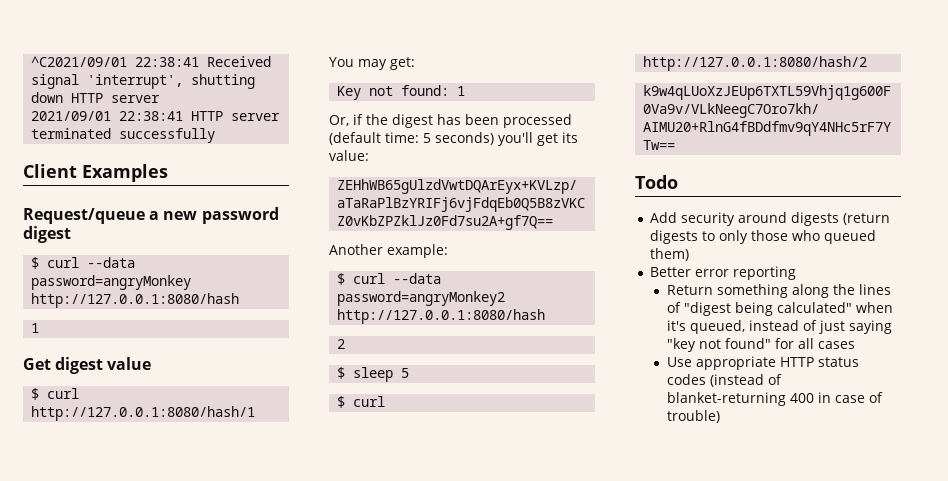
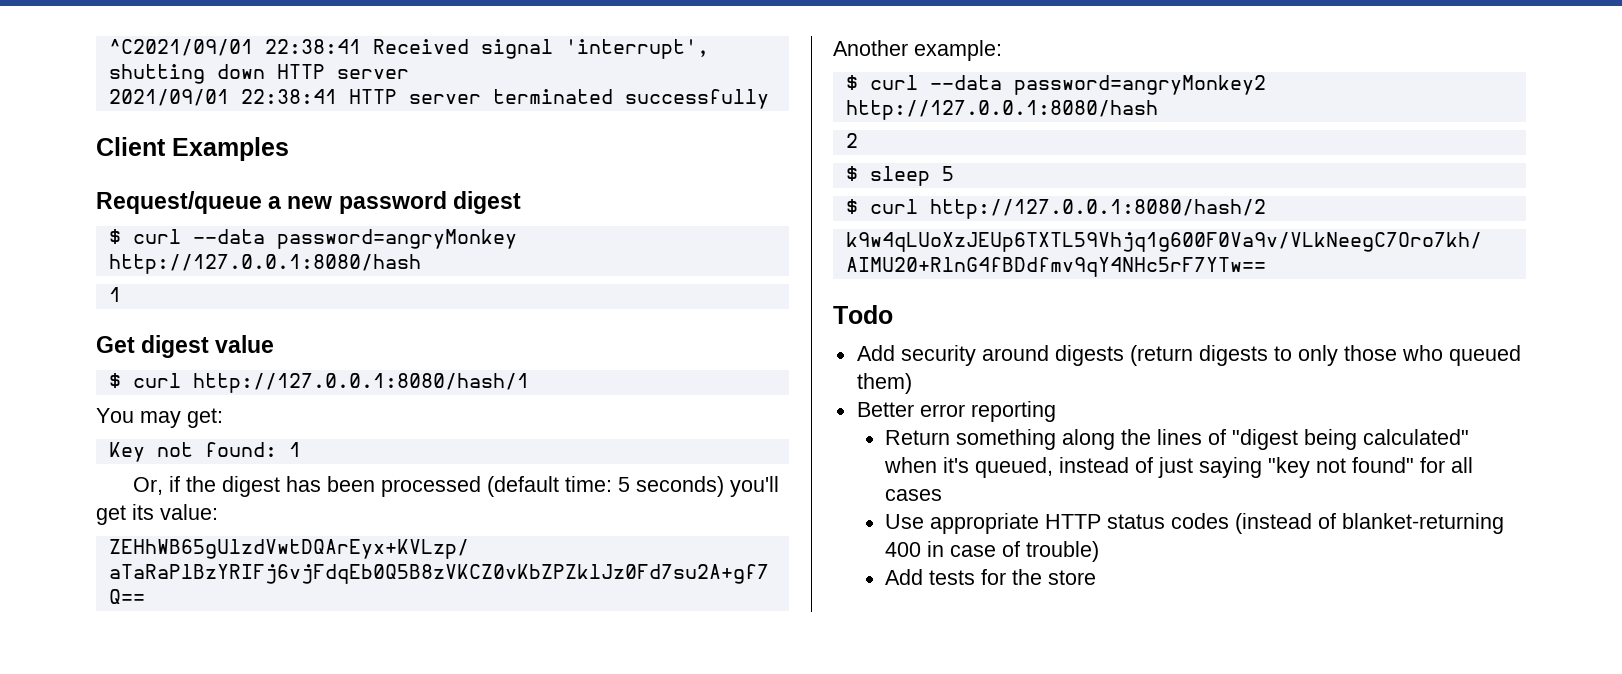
(720, 416) none -> [885,569,1097,585] // Add tests for the store

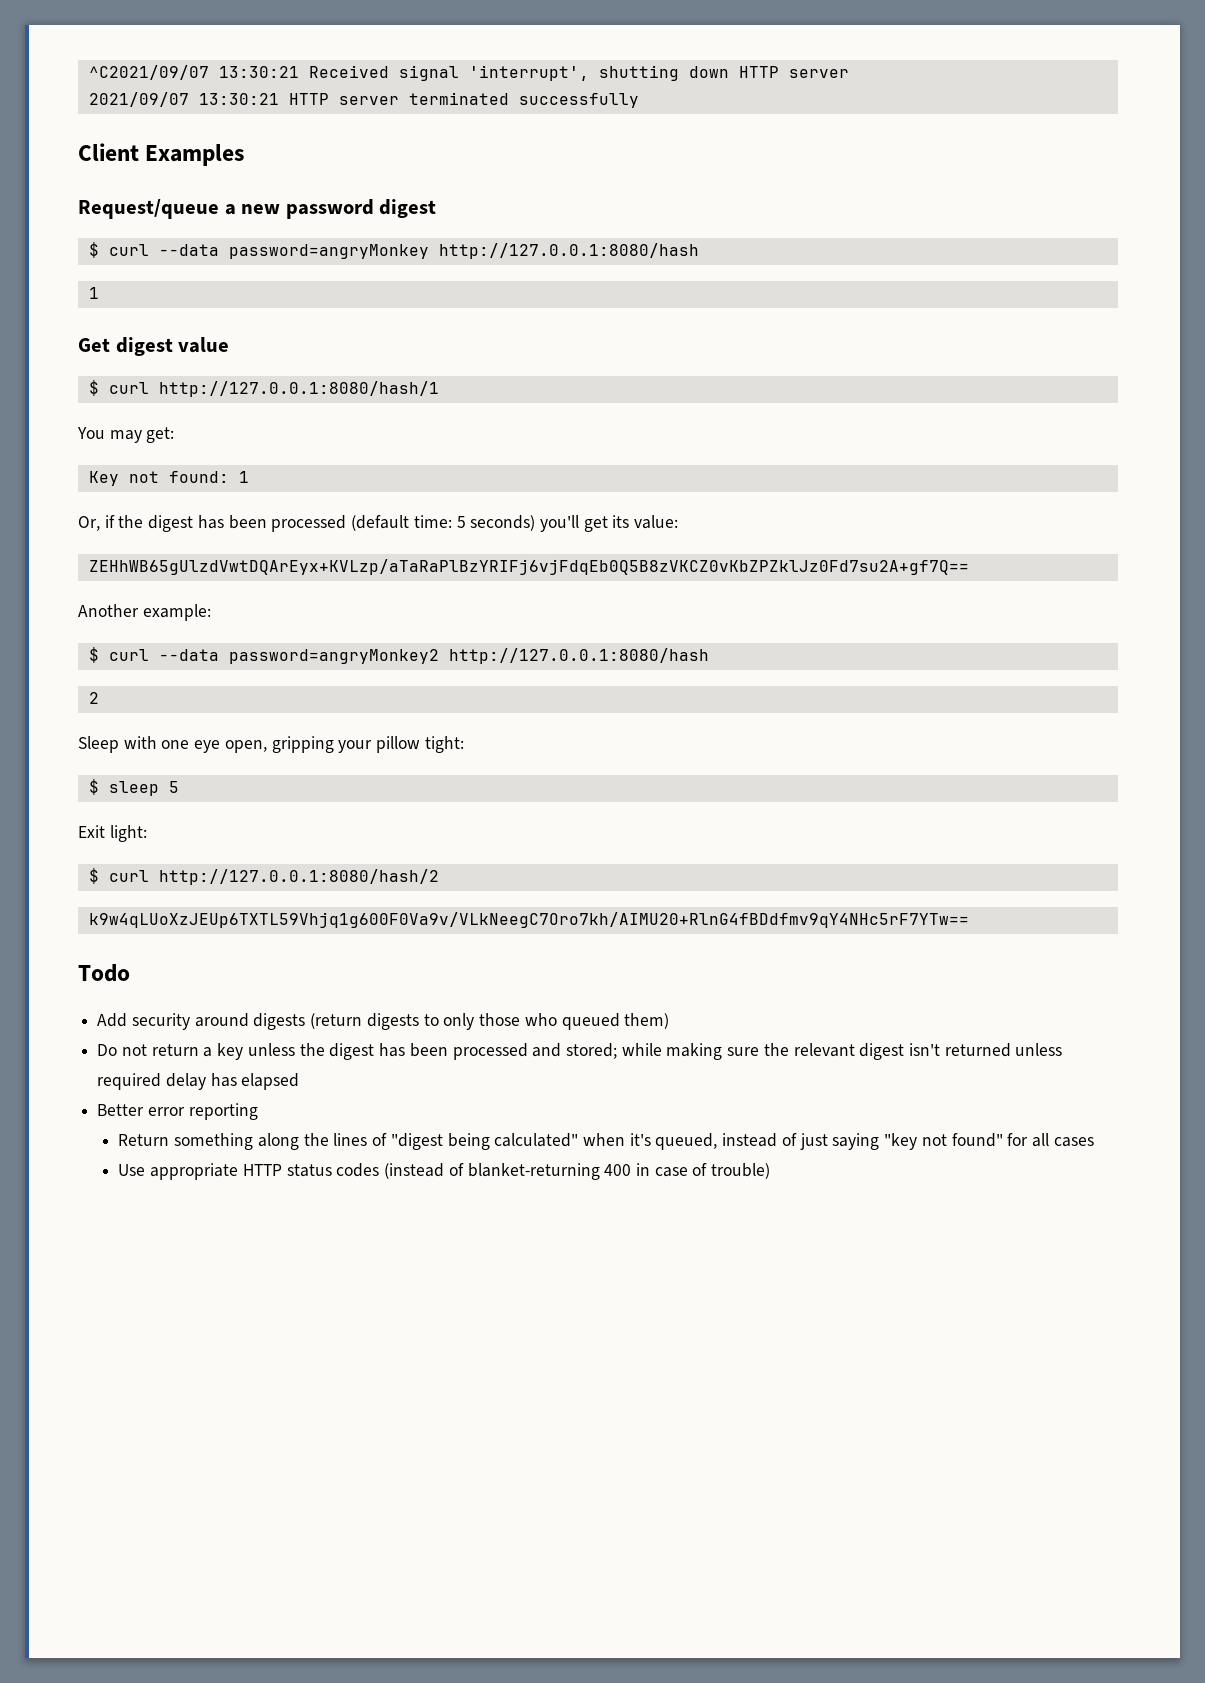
[108,39,361,56] ^C2021/09/01 22:38:41 -> [88,65,299,80] ^C2021/09/07 13:30:21
[108,89,337,106] 2021/09/01 22:38:41 -> [88,92,279,107] 2021/09/07 13:30:21
(858, 140) none -> [78,736,464,753] // Sleep with one eye open, gripping your pillow tight:
(954, 173) none -> [78,825,147,842] // Exit light:
(912, 383) none -> [97,1043,1063,1060] [97,1073,300,1090] // Do not return a key unless the digest has been processed and stored; while making sure the relevant digest isn't returned unless required delay has elapsed
[885,569,1097,585] // Add tests for the store -> (771, 1171) none

